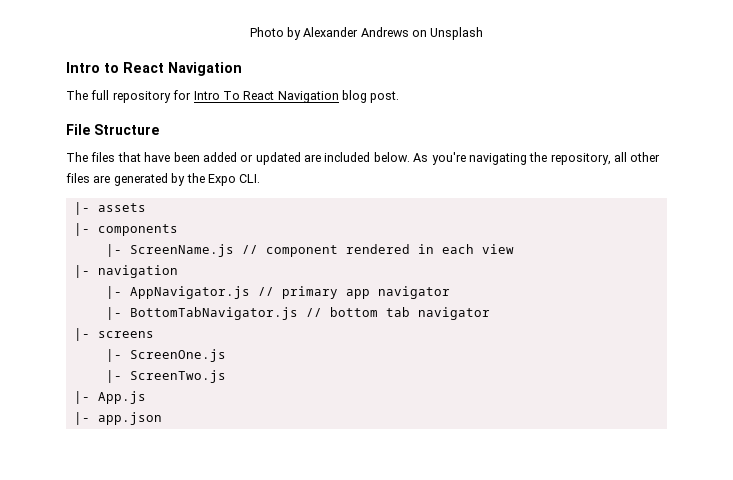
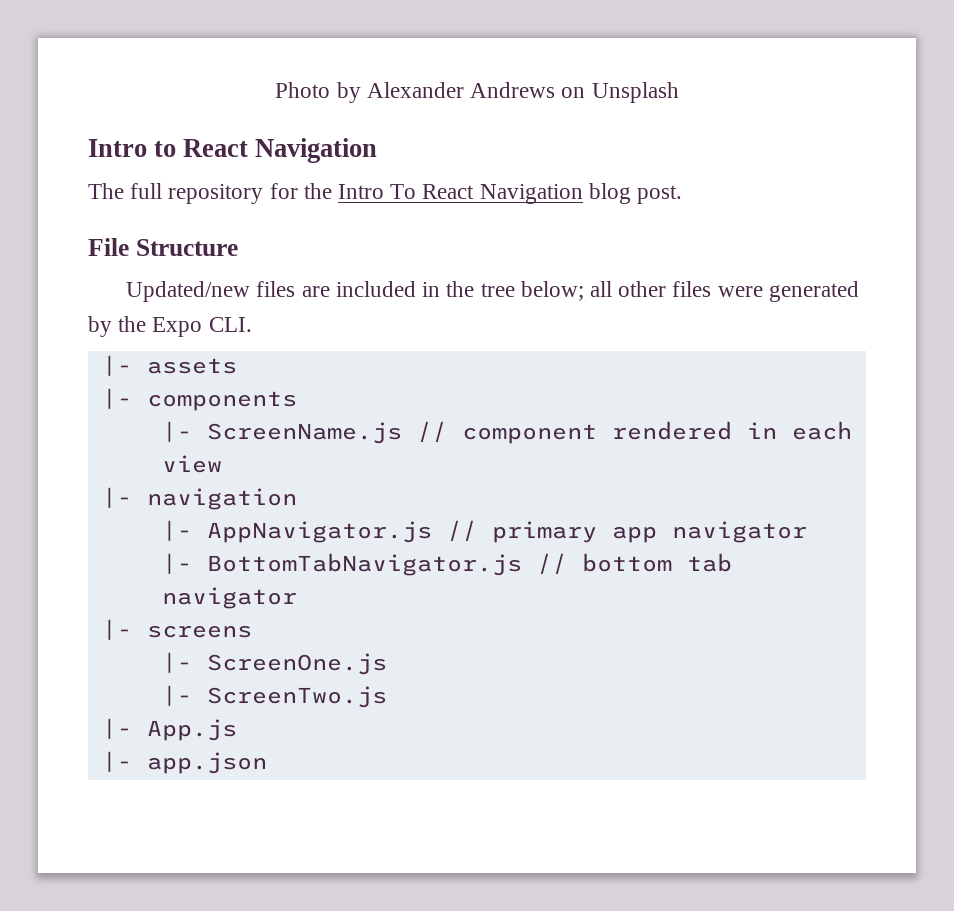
(192, 95) none -> [303,183,332,199] the
[66,152,611,165] The files that have been added or updated are included below. As you're navigating the repository, -> [126,281,584,302] Updated/new files are included in the tree below;
[93,175,111,183] are -> [717,286,763,297] were

